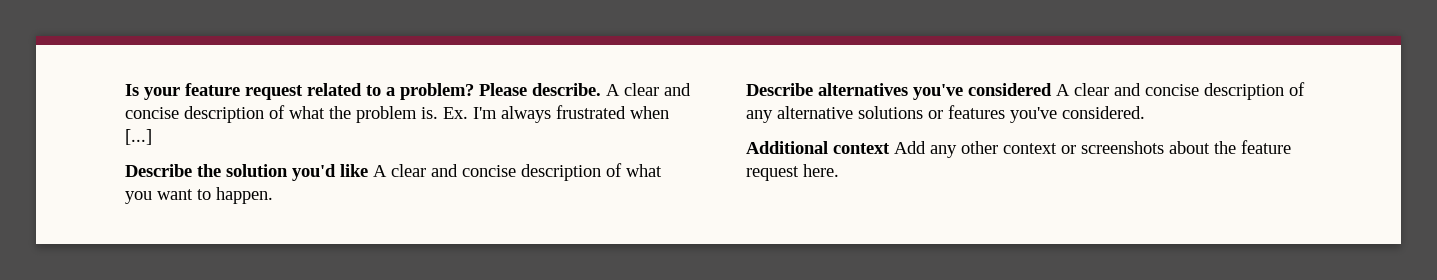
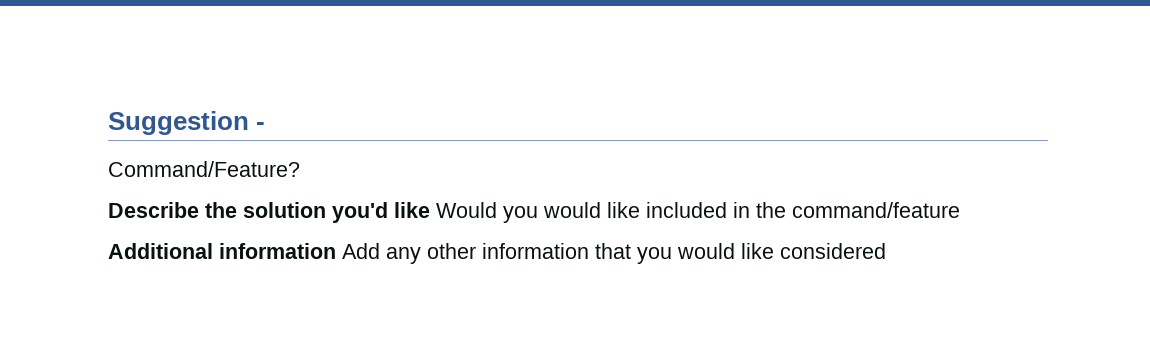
[125,83,691,100] [125,105,669,123] [125,129,152,145] Is your feature request related to a problem? Please describe. A clear and concise description of what the problem is. Ex. I'm always frustrated when [...] -> [108,111,266,135] [108,161,300,177] Suggestion - // Command/Feature?
[373,163,662,181] [125,187,273,204] [746,82,1305,100] [746,105,1145,123] A clear and concise description of what you want to happen. // Describe alternatives you've considered A clear and concise description of any alternative solutions or features you've considered. -> [436,202,960,223] Would you would like included in the command/feature
[833,143,890,154] context -> [219,243,336,259] information
[1003,140,1291,154] [746,164,839,181] context or screenshots about the feature request here. -> [482,243,886,264] information that you would like considered

